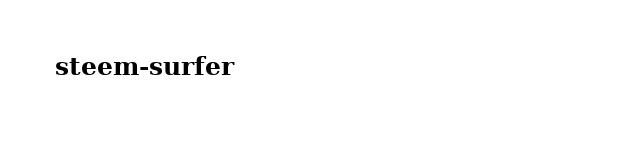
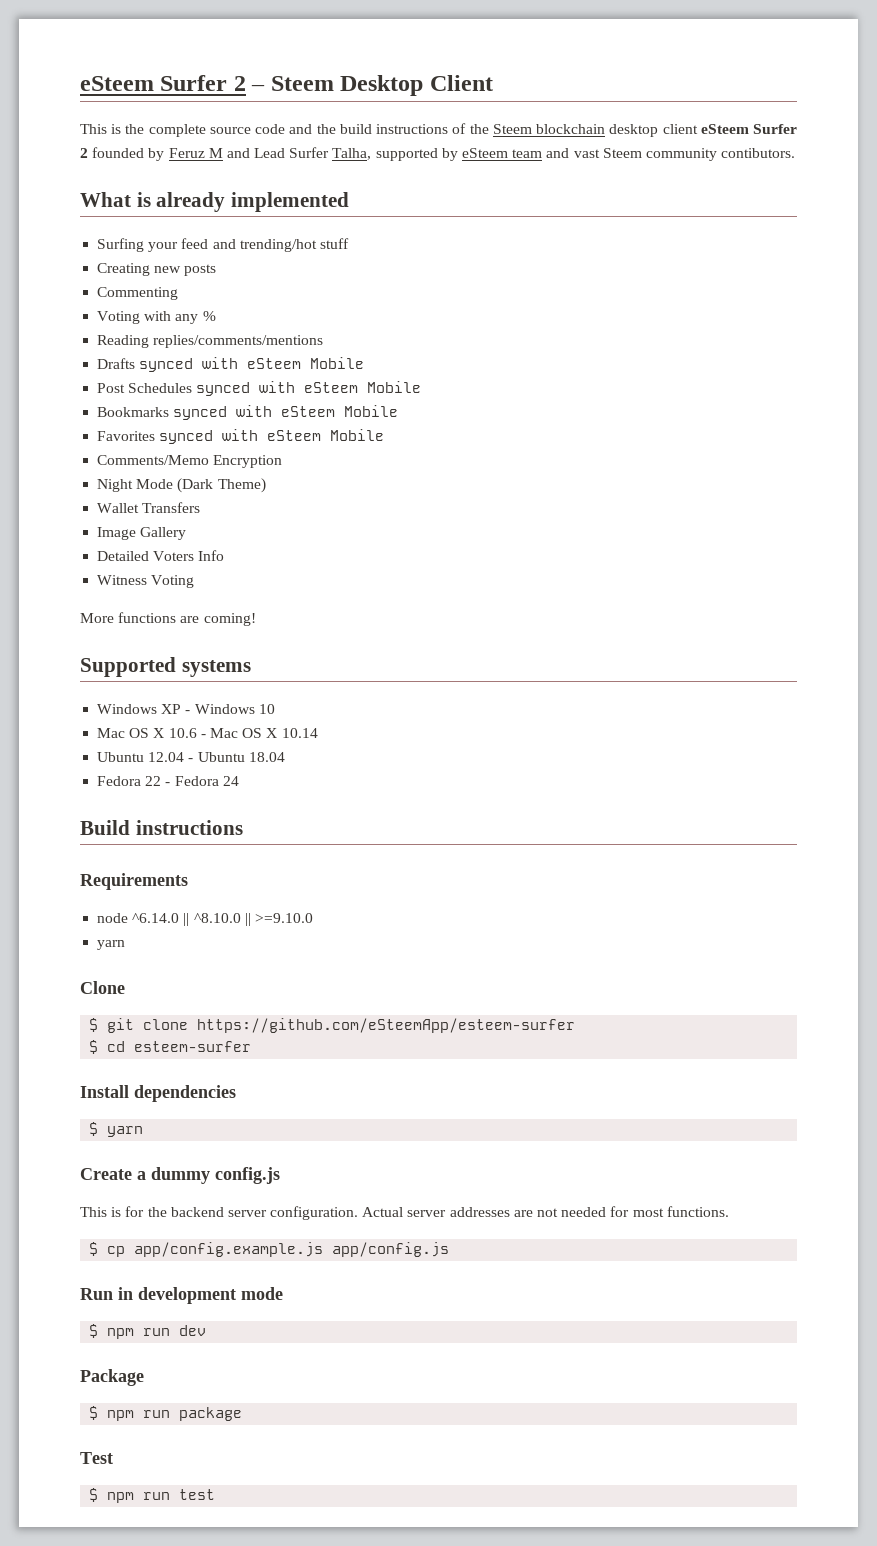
[55,56,235,75] steem-surfer -> [80,75,493,96] [80,123,798,137] [80,147,796,161] [80,192,350,212] [97,238,349,252] [97,263,217,276] [97,287,179,300] [97,311,216,324] [97,335,324,348] [97,357,365,372] [97,381,422,396] [97,405,399,420] [97,429,385,444] [97,455,283,468] [97,478,266,493] [97,502,201,513] [97,527,187,540] [97,550,225,561] [97,575,195,588] [80,612,256,626] [80,657,251,677] [97,704,275,714] [97,728,318,738] [97,752,285,762] [97,776,239,786] [80,820,243,835] [80,873,188,890] [97,913,313,926] [97,940,126,950] [80,981,125,994] [89,1018,576,1033] [89,1040,252,1054] [80,1085,236,1102] [89,1122,144,1137] [80,1167,280,1184] [80,1206,729,1220] [89,1242,450,1257] [80,1287,283,1304] [89,1324,207,1339] [80,1369,144,1386] [89,1406,243,1421] [80,1452,113,1464] [89,1488,216,1503] eSteem Surfer 2 – Steem Desktop Client // This is the complete source code and the build instructions of the Steem blockchain desktop client eSteem Surfer 2 founded by Feruz M and Lead Surfer Talha, supported by eSteem team and vast Steem community contibutors. // What is already implemented // Surfing your feed and trending/hot stuff // Creating new posts // Commenting // Voting with any % // Reading replies/comments/mentions // Drafts synced with eSteem Mobile // Post Schedules synced with eSteem Mobile // Bookmarks synced with eSteem Mobile // Favorites synced with eSteem Mobile // Comments/Memo Encryption // Night Mode (Dark Theme) // Wallet Transfers // Image Gallery // Detailed Voters Info // Witness Voting // More functions are coming! // Supported systems // Windows XP - Windows 10 // Mac OS X 10.6 - Mac OS X 10.14 // Ubuntu 12.04 - Ubuntu 18.04 // Fedora 22 - Fedora 24 // Build instructions // Requirements // node ^6.14.0 || ^8.10.0 || >=9.10.0 // yarn // Clone // $ git clone https://github.com/eSteemApp/esteem-surfer // $ cd esteem-surfer // Install dependencies // $ yarn // Create a dummy config.js // This is for the backend server configuration. Actual server addresses are not needed for most functions. // $ cp app/config.example.js app/config.js // Run in development mode // $ npm run dev // Package // $ npm run package // Test // $ npm run test

